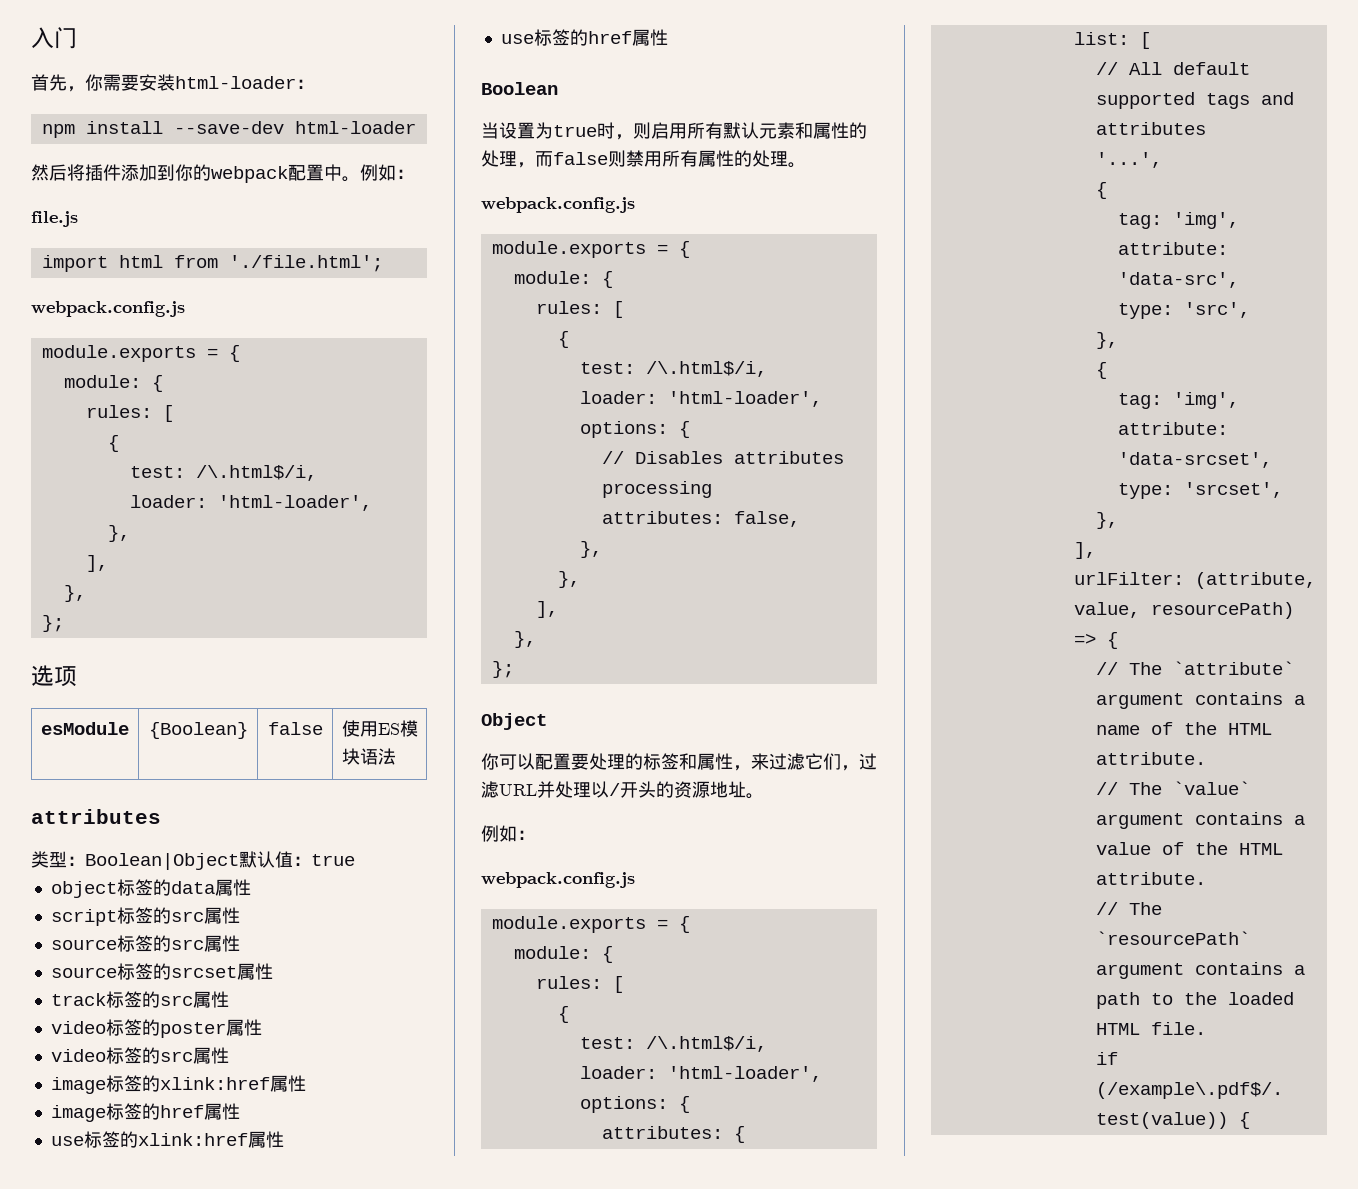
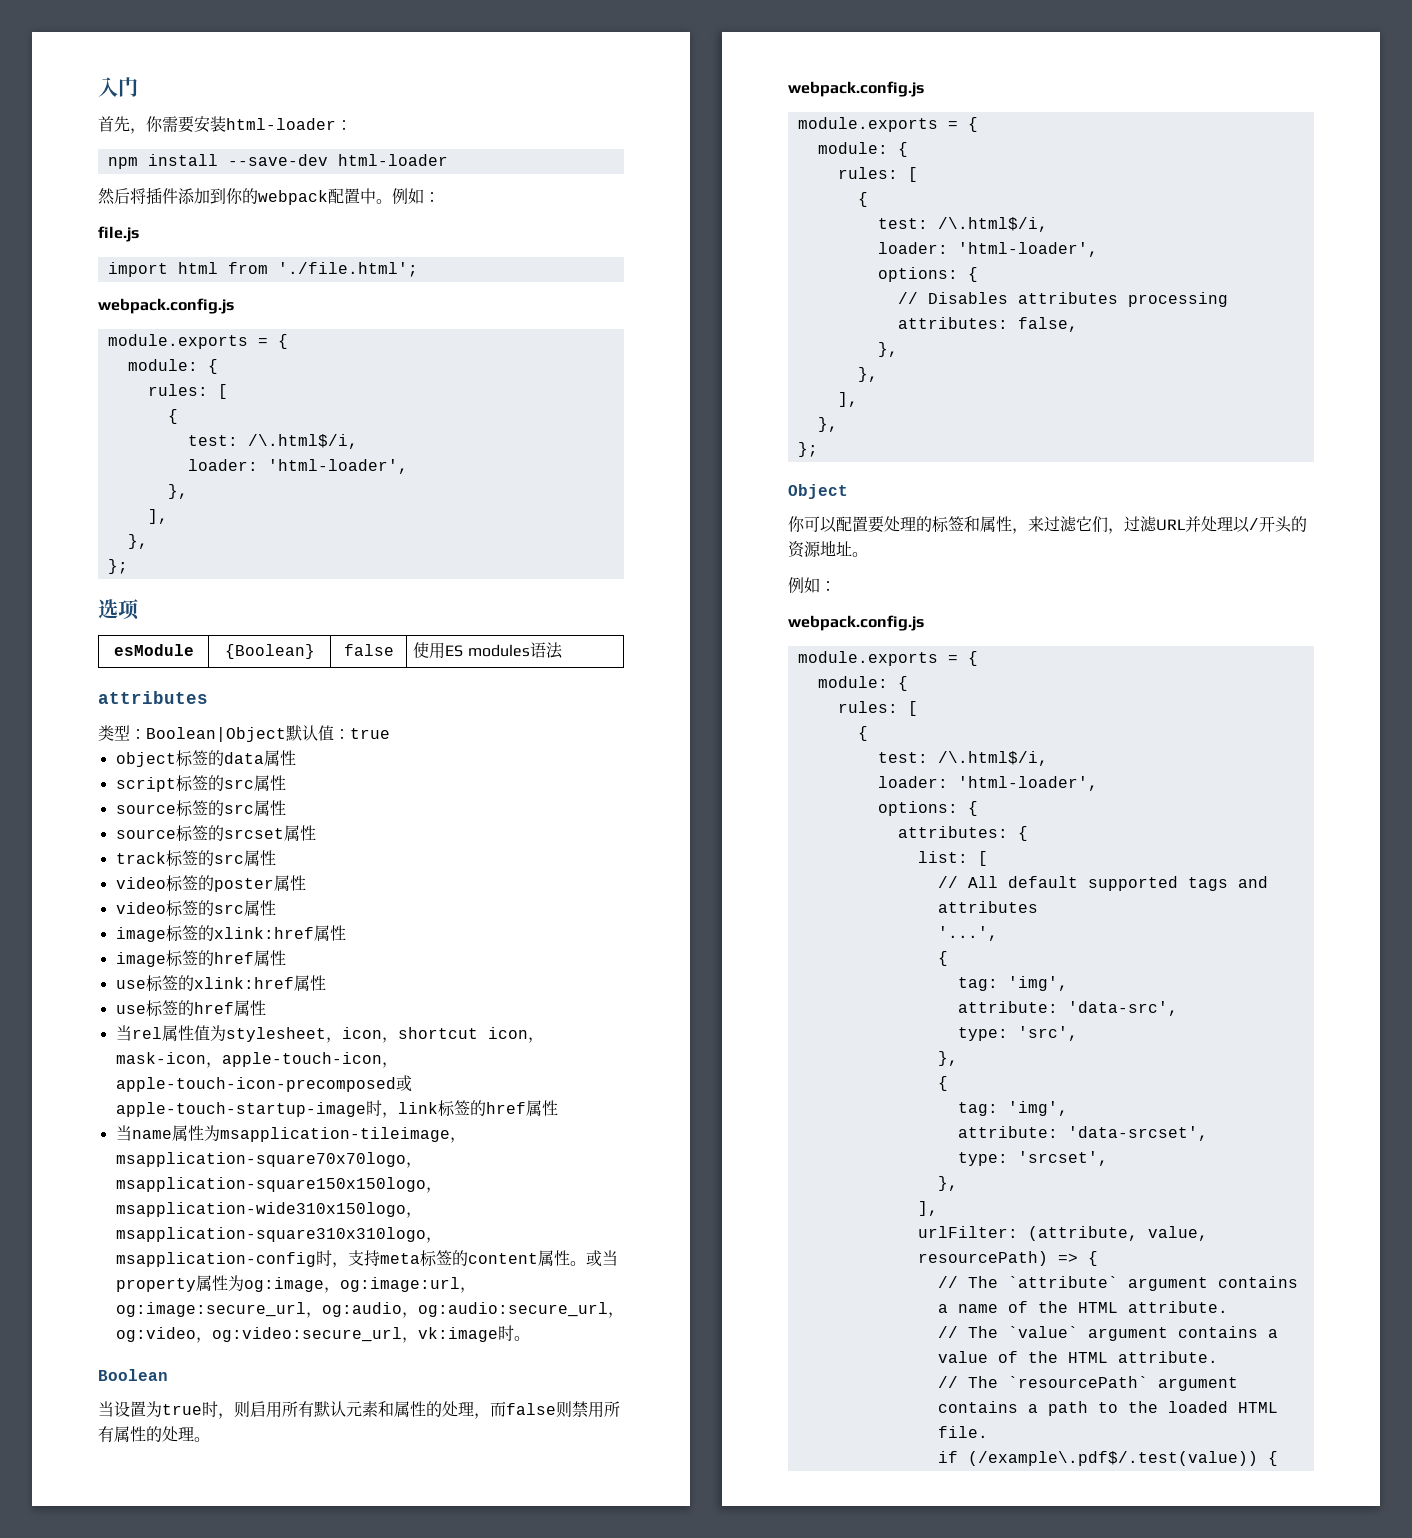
[399,720,418,737] [341,748,360,765] 模块 -> [467,644,530,657] modules
(668, 37) none -> [115,1025,544,1043] [115,1052,398,1068] [115,1075,412,1092] [115,1100,558,1118] [115,1125,466,1143] [115,1152,422,1168] [115,1177,442,1193] [115,1202,422,1218] [115,1227,442,1243] [115,1250,618,1268] [115,1275,476,1293] [115,1302,624,1318] [115,1325,530,1343] // 当rel属性值为stylesheet，icon，shortcut icon，mask-icon，apple-touch-icon，apple-touch-icon-precomposed或apple-touch-startup-image时，link标签的href属性 // 当name属性为msapplication-tileimage，msapplication-square70x70logo，msapplication-square150x150logo，msapplication-wide310x150logo，msapplication-square310x310logo，msapplication-config时，支持meta标签的content属性。或当property属性为og:image，og:image:url，og:image:secure_url，og:audio，og:audio:secure_url，og:video，og:video:secure_url，vk:image时。

